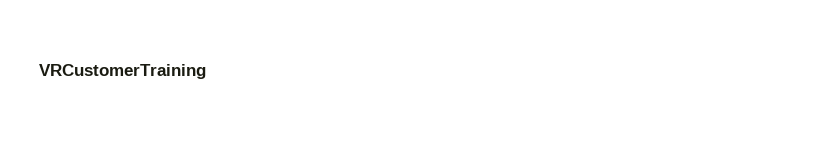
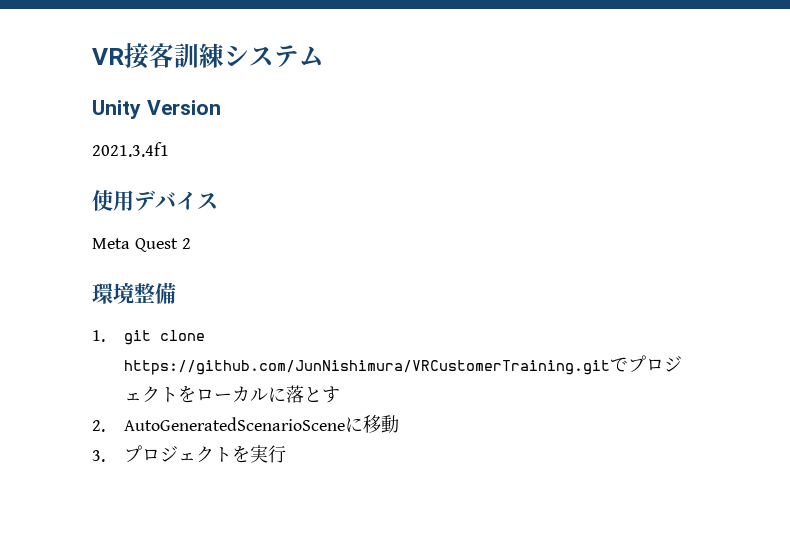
[39,64,206,79] VRCustomerTraining -> [92,43,324,69] [92,100,221,119] [92,142,169,157] [92,190,218,211] [92,238,191,252] [92,282,176,304] [92,330,206,345] [124,355,683,375] [124,385,341,403] [92,415,400,433] [92,445,287,463] VR接客訓練システム // Unity Version // 2021.3.4f1 // 使用デバイス // Meta Quest 2 // 環境整備 // 1. git clone https://github.com/JunNishimura/VRCustomerTraining.gitでプロジェクトをローカルに落とす // 2. AutoGeneratedScenarioSceneに移動 // 3.プロジェクトを実行

